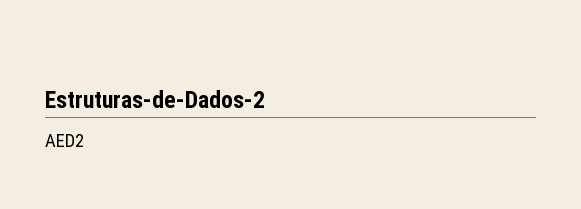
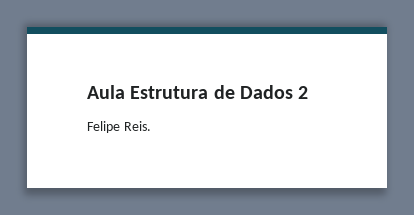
[45,90,265,108] [45,134,84,147] Estruturas-de-Dados-2 // AED2 -> [87,85,309,99] [87,121,151,133] Aula Estrutura de Dados 2 // Felipe Reis.

